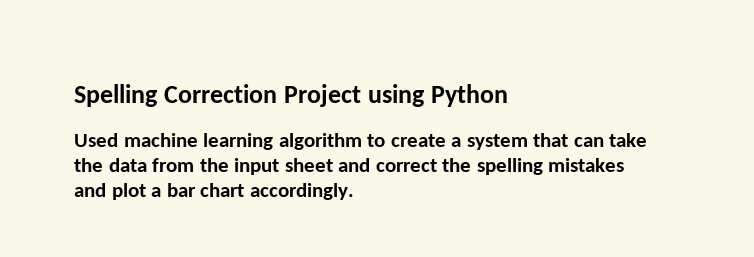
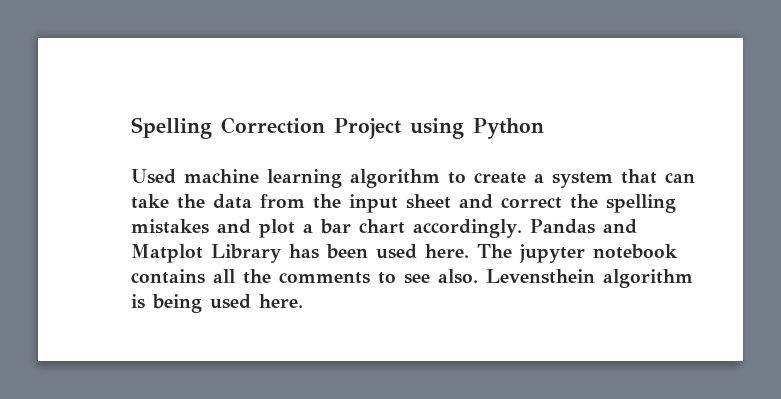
(354, 191) none -> [529,219,637,234] [131,244,678,263] [131,269,693,288] [131,294,303,313] Pandas and Matplot Library has been used here. The jupyter notebook contains all the comments to see also. Levensthein algorithm is being used here.

